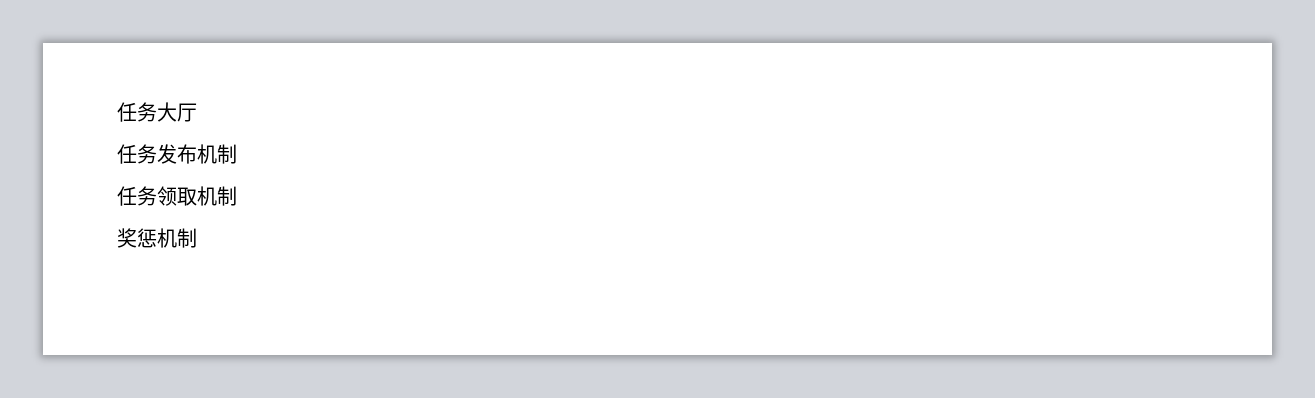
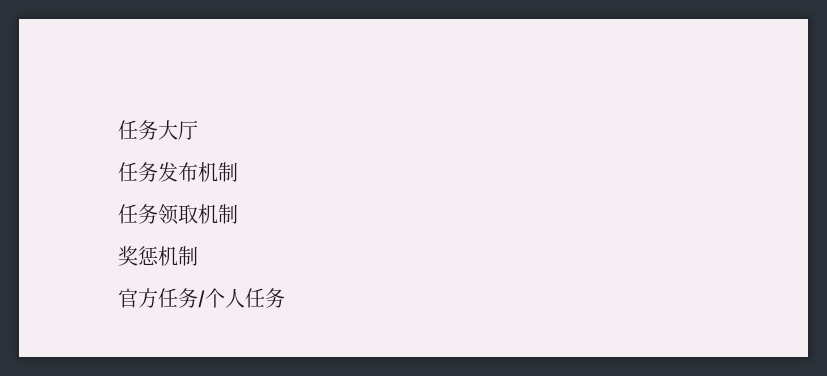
(197, 238) none -> [118,288,285,308] // 官方任务/个人任务

